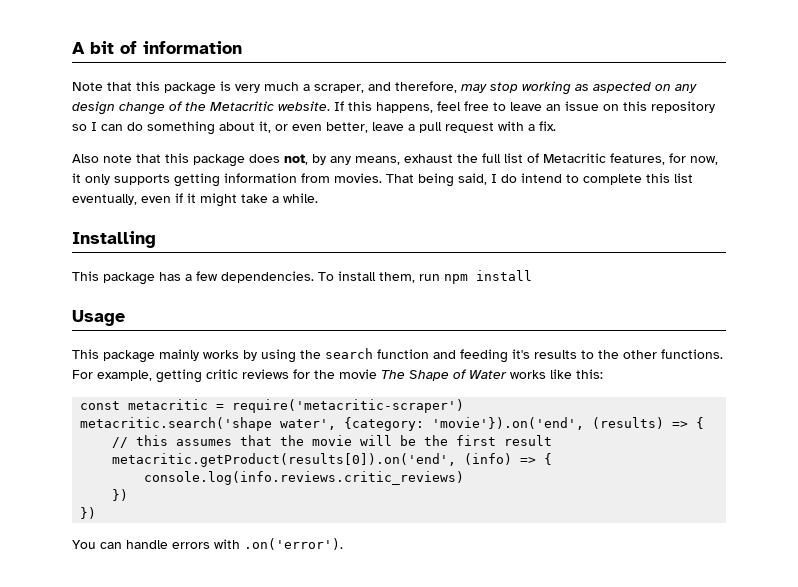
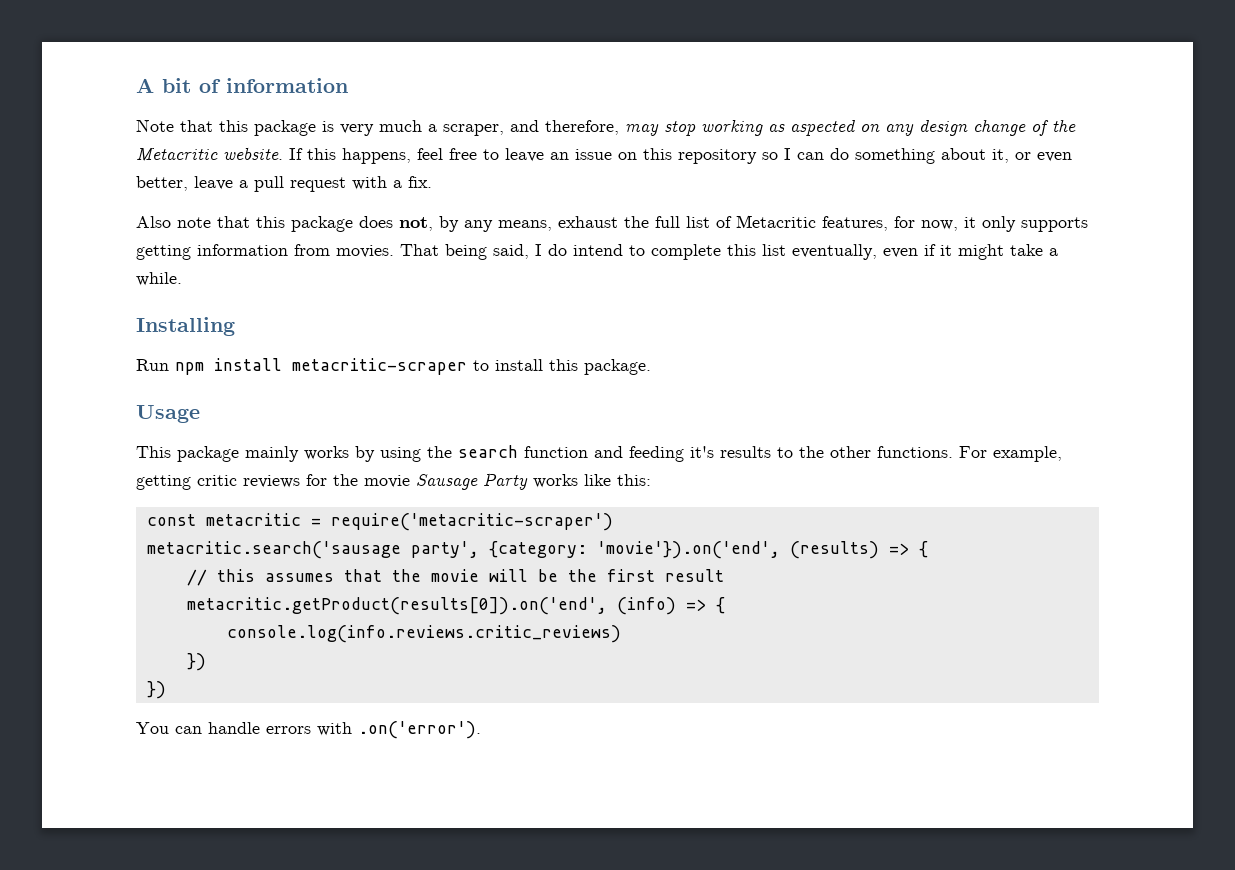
[72,270,532,285] This package has a few dependencies. To install them, run npm install -> [136,358,651,375] Run npm install metacritic-scraper to install this package.
[381,369,507,381] The Shape of Water -> [416,473,528,490] Sausage Party
[80,417,337,431] metacritic.search('shape water', -> [146,541,479,559] metacritic.search('sausage party',

